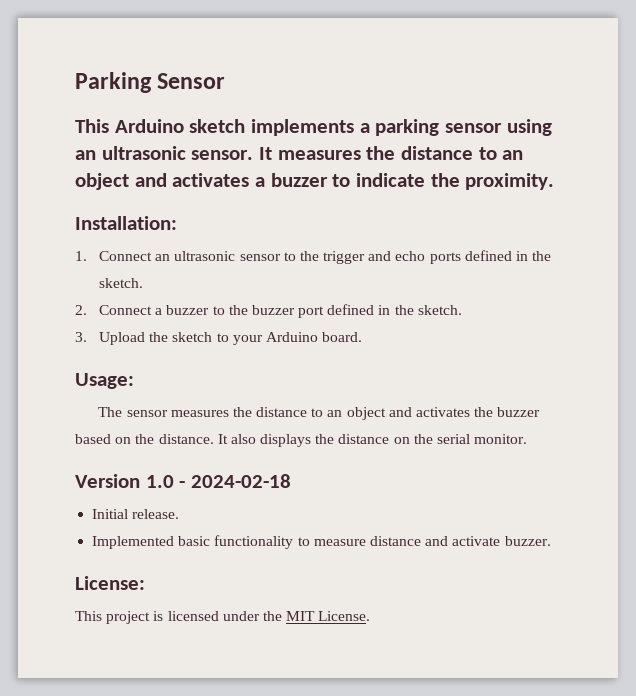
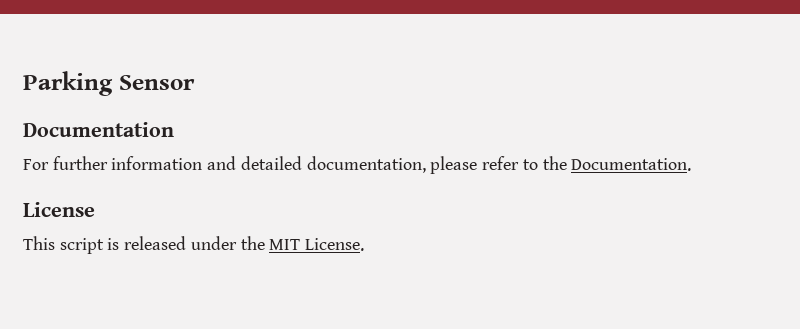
[75,119,552,136] [75,146,524,160] [75,173,555,190] [75,216,177,230] [75,250,552,264] [98,278,143,288] [75,304,462,318] [75,332,363,345] [75,373,134,389] [98,407,541,420] [75,434,528,447] [75,474,292,488] [92,509,180,519] [92,535,551,549] [75,576,145,590] [75,611,219,624] This Arduino sketch implements a parking sensor using an ultrasonic sensor. It measures the distance to an object and activates a buzzer to indicate the proximity. // Installation: // 1. Connect an ultrasonic sensor to the trigger and echo ports defined in the sketch. // 2. Connect a buzzer to the buzzer port defined in the sketch. // 3. Upload the sketch to your Arduino board. // Usage: // The sensor measures the distance to an object and activates the buzzer based on the distance. It also displays the distance on the serial monitor. // Version 1.0 - 2024-02-18 // Initial release. // Implemented basic functionality to measure distance and activate buzzer. // License: // This project is licensed -> [23,122,174,137] [23,156,692,174] [23,202,95,217] [23,236,187,254] Documentation // For further information and detailed documentation, please refer to the Documentation. // License // This script is released

